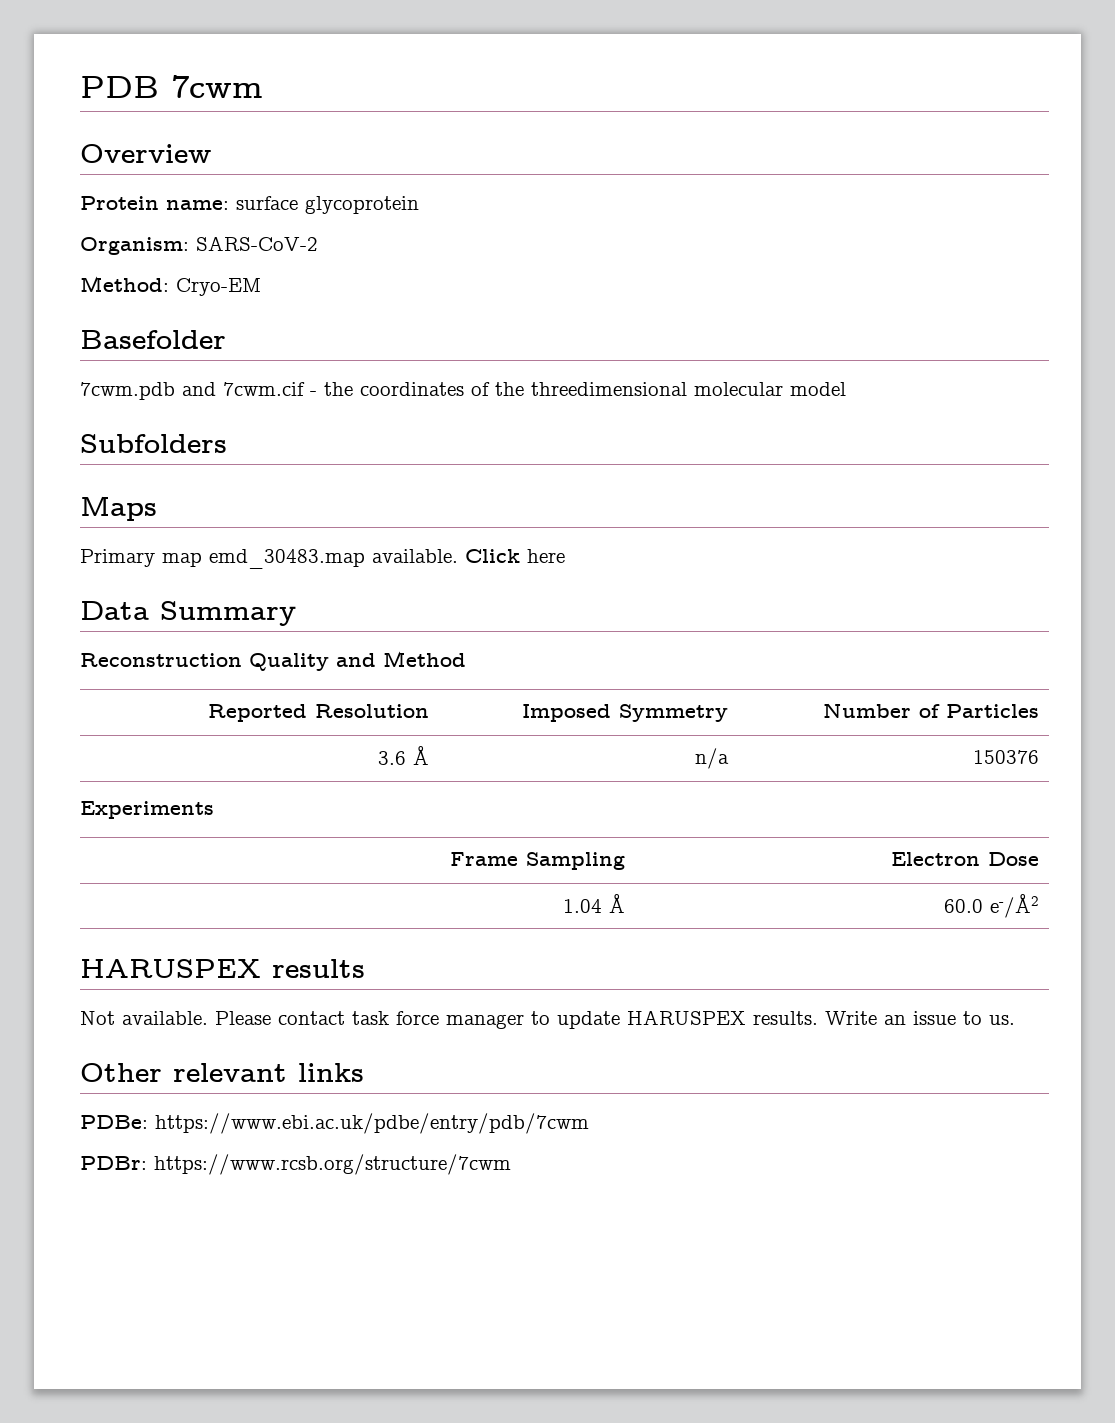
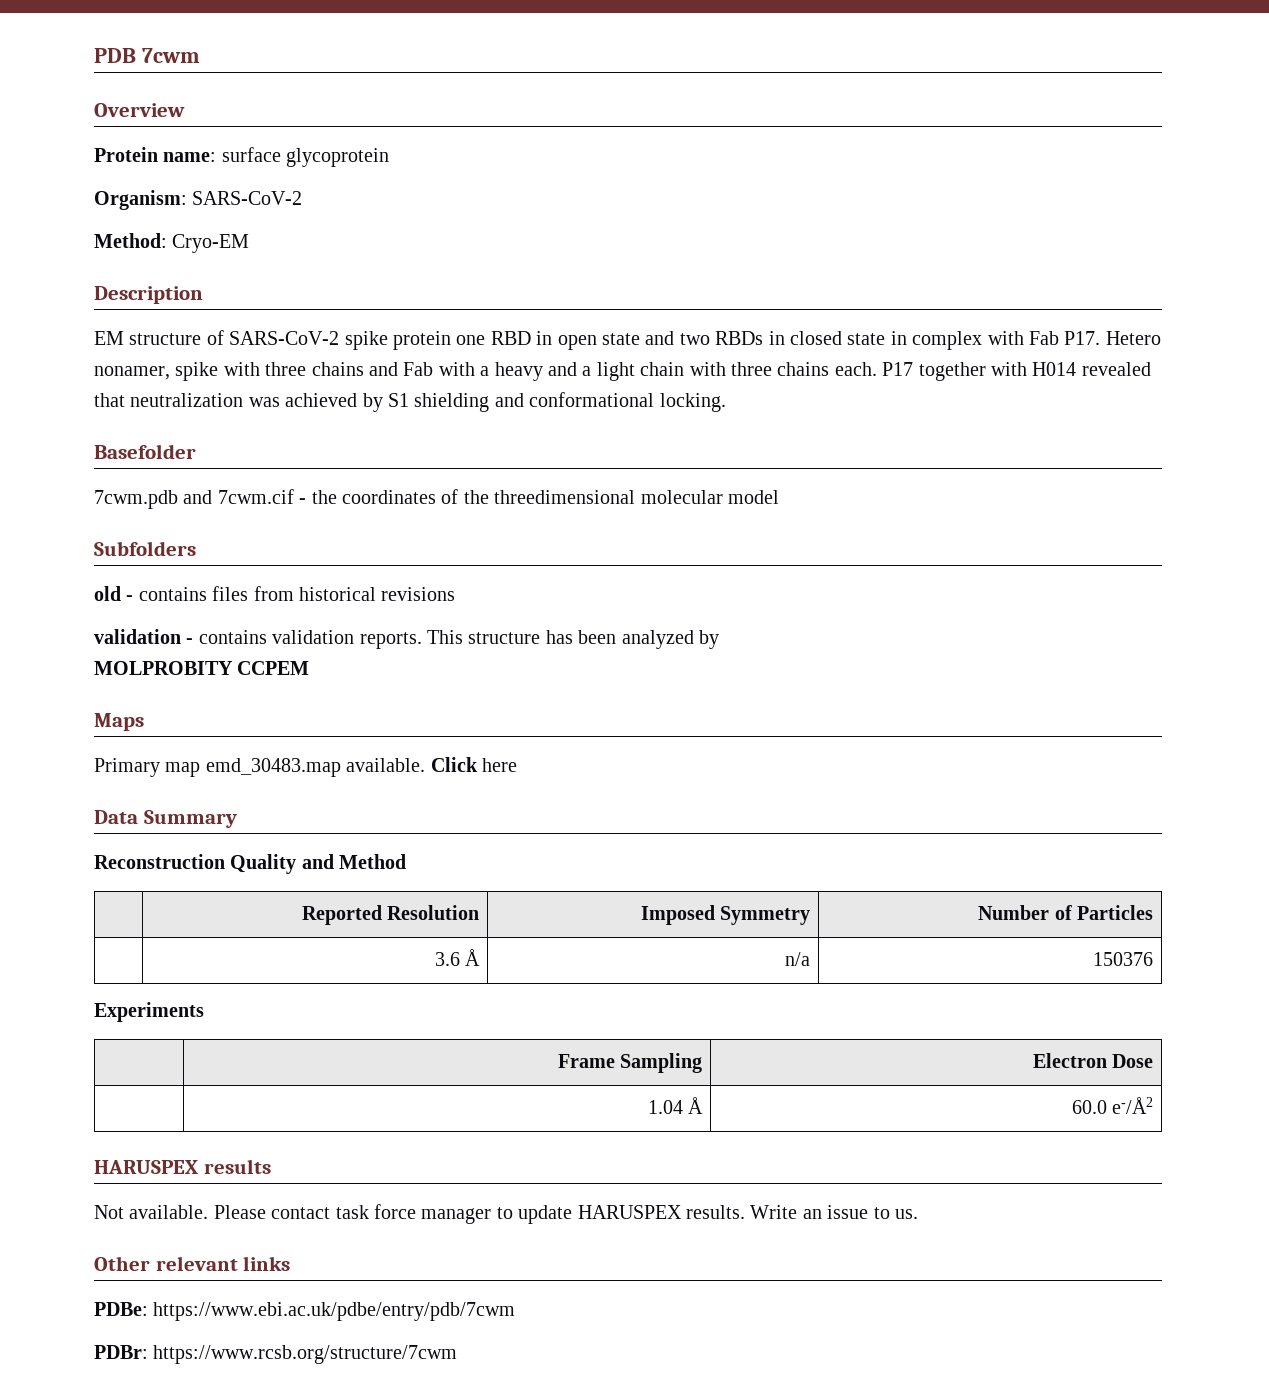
(261, 287) none -> [94,286,203,304] [94,330,1161,350] [94,362,1151,381] [94,392,726,412] // Description // EM structure of SARS-CoV-2 spike protein one RBD in open state and two RBDs in closed state in complex with Fab P17. Hetero nonamer, spike with three chains and Fab with a heavy and a light chain with three chains each. P17 together with H014 revealed that neutralization was achieved by S1 shielding and conformational locking.
(227, 443) none -> [94,586,456,601] [94,629,719,649] [94,661,310,675] // old - contains files from historical revisions // validation - contains validation reports. This structure has been analyzed by // MOLPROBITY CCPEM

